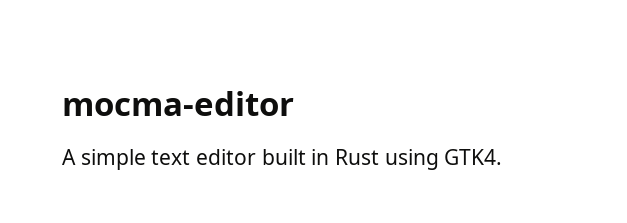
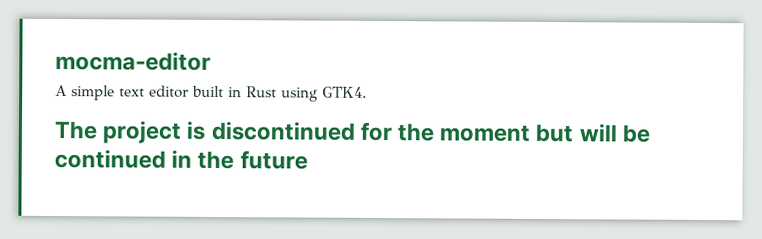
(503, 157) none -> [54,120,650,144] [54,149,308,170] // The project is discontinued for the moment but will be continued in the future

